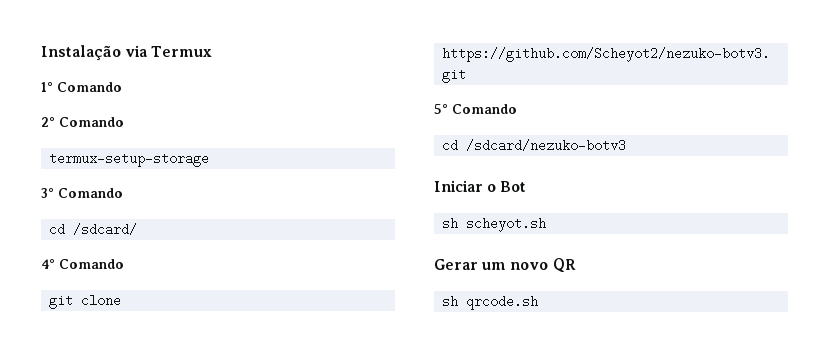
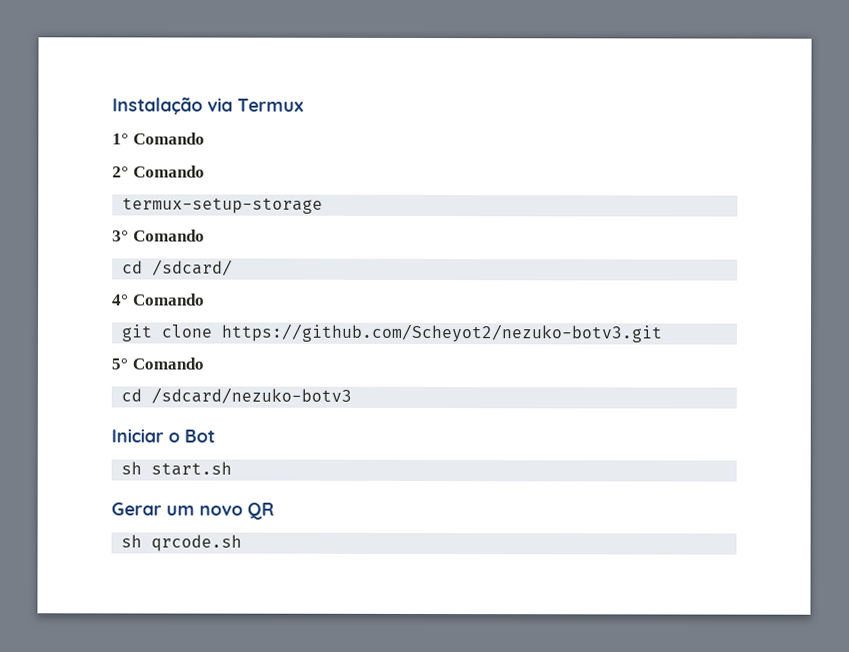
[466,217,547,232] scheyot.sh -> [151,461,233,476] start.sh

